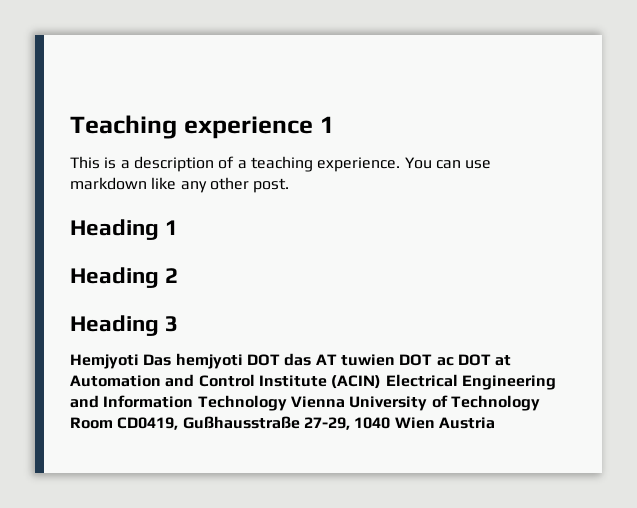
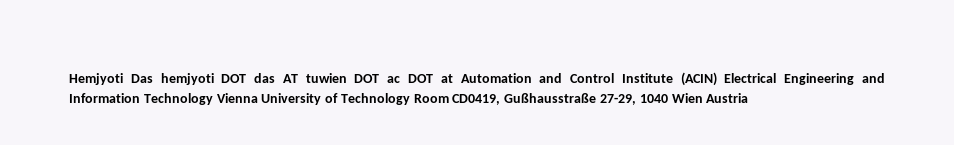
[70,115,335,139] [70,156,492,172] [70,177,290,193] [70,219,179,240] [70,267,179,288] [70,315,179,336] Teaching experience 1 // This is a description of a teaching experience. You can use markdown like any other post. // Heading 1 // Heading 2 // Heading 3 // -> (69, 79) none

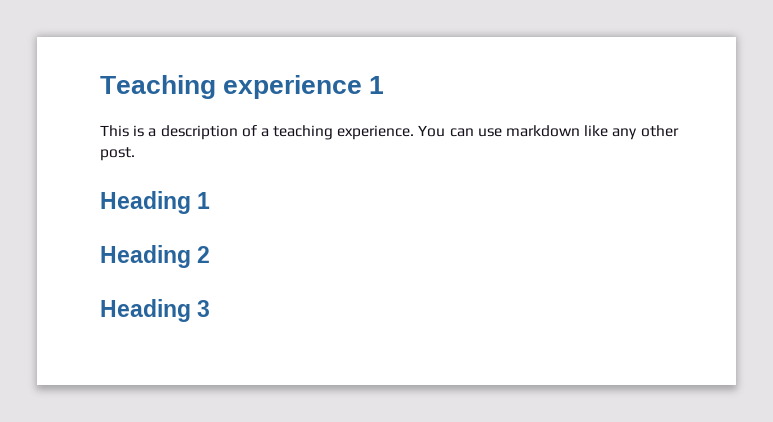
[69,72,886,86] [69,93,749,105] Hemjyoti Das hemjyoti DOT das AT tuwien DOT ac DOT at Automation and Control Institute (ACIN) Electrical Engineering and Information Technology Vienna University of Technology Room CD0419, Gußhausstraße 27-29, 1040 Wien Austria -> [100,75,385,99] [100,125,679,140] [100,147,135,161] [100,191,211,214] [100,245,211,268] [100,299,211,322] Teaching experience 1 // This is a description of a teaching experience. You can use markdown like any other post. // Heading 1 // Heading 2 // Heading 3

